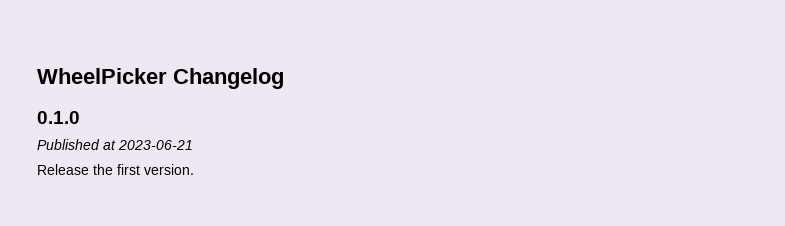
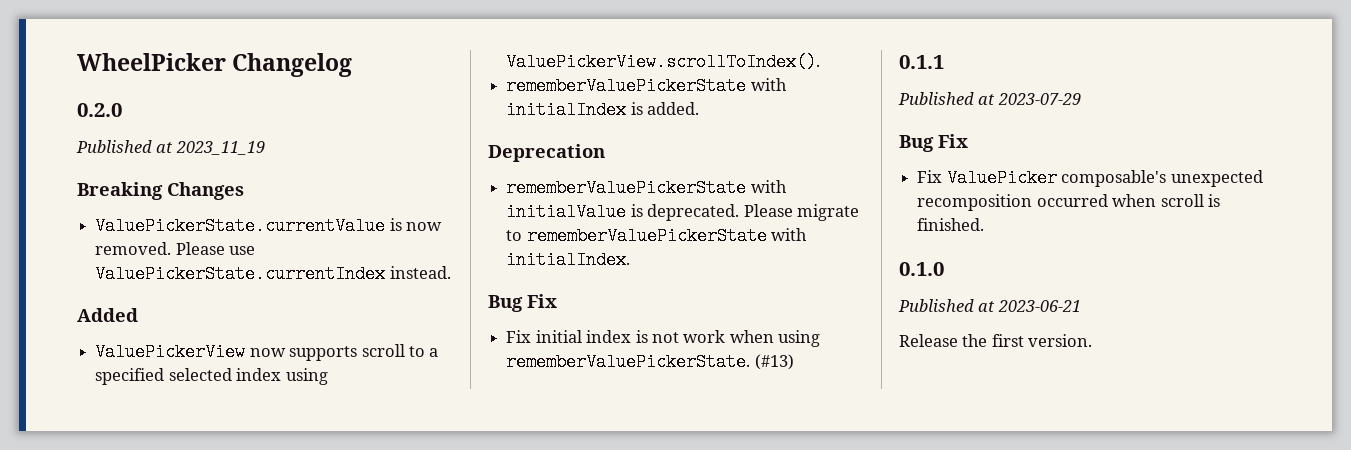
(284, 78) none -> [77,103,122,117] [76,140,265,155] [77,182,244,200] [95,217,443,235] [95,242,256,255] [95,265,451,283] [77,308,138,322] [95,343,439,361] [95,368,328,385] [506,53,821,71] [506,77,787,95] [506,101,700,119] [488,144,605,162] [506,179,787,197] [506,203,859,221] [506,227,808,245] [506,251,631,269] [488,294,557,312] [506,330,821,347] [506,353,794,371] [899,55,944,69] [898,92,1081,105] [899,134,968,152] [917,169,1263,187] [917,194,1220,211] [917,218,985,231] // 0.2.0 // Published at 2023_11_19 // Breaking Changes // ValuePickerState.currentValue is now removed. Please use ValuePickerState.currentIndex instead. // Added // ValuePickerView now supports scroll to a specified selected index using ValuePickerView.scrollToIndex(). // rememberValuePickerState with initialIndex is added. // Deprecation // rememberValuePickerState with initialValue is deprecated. Please migrate to rememberValuePickerState with initialIndex. // Bug Fix // Fix initial index is not work when using rememberValuePickerState. (#13) // 0.1.1 // Published at 2023-07-29 // Bug Fix // Fix ValuePicker composable's unexpected recomposition occurred when scroll is finished.

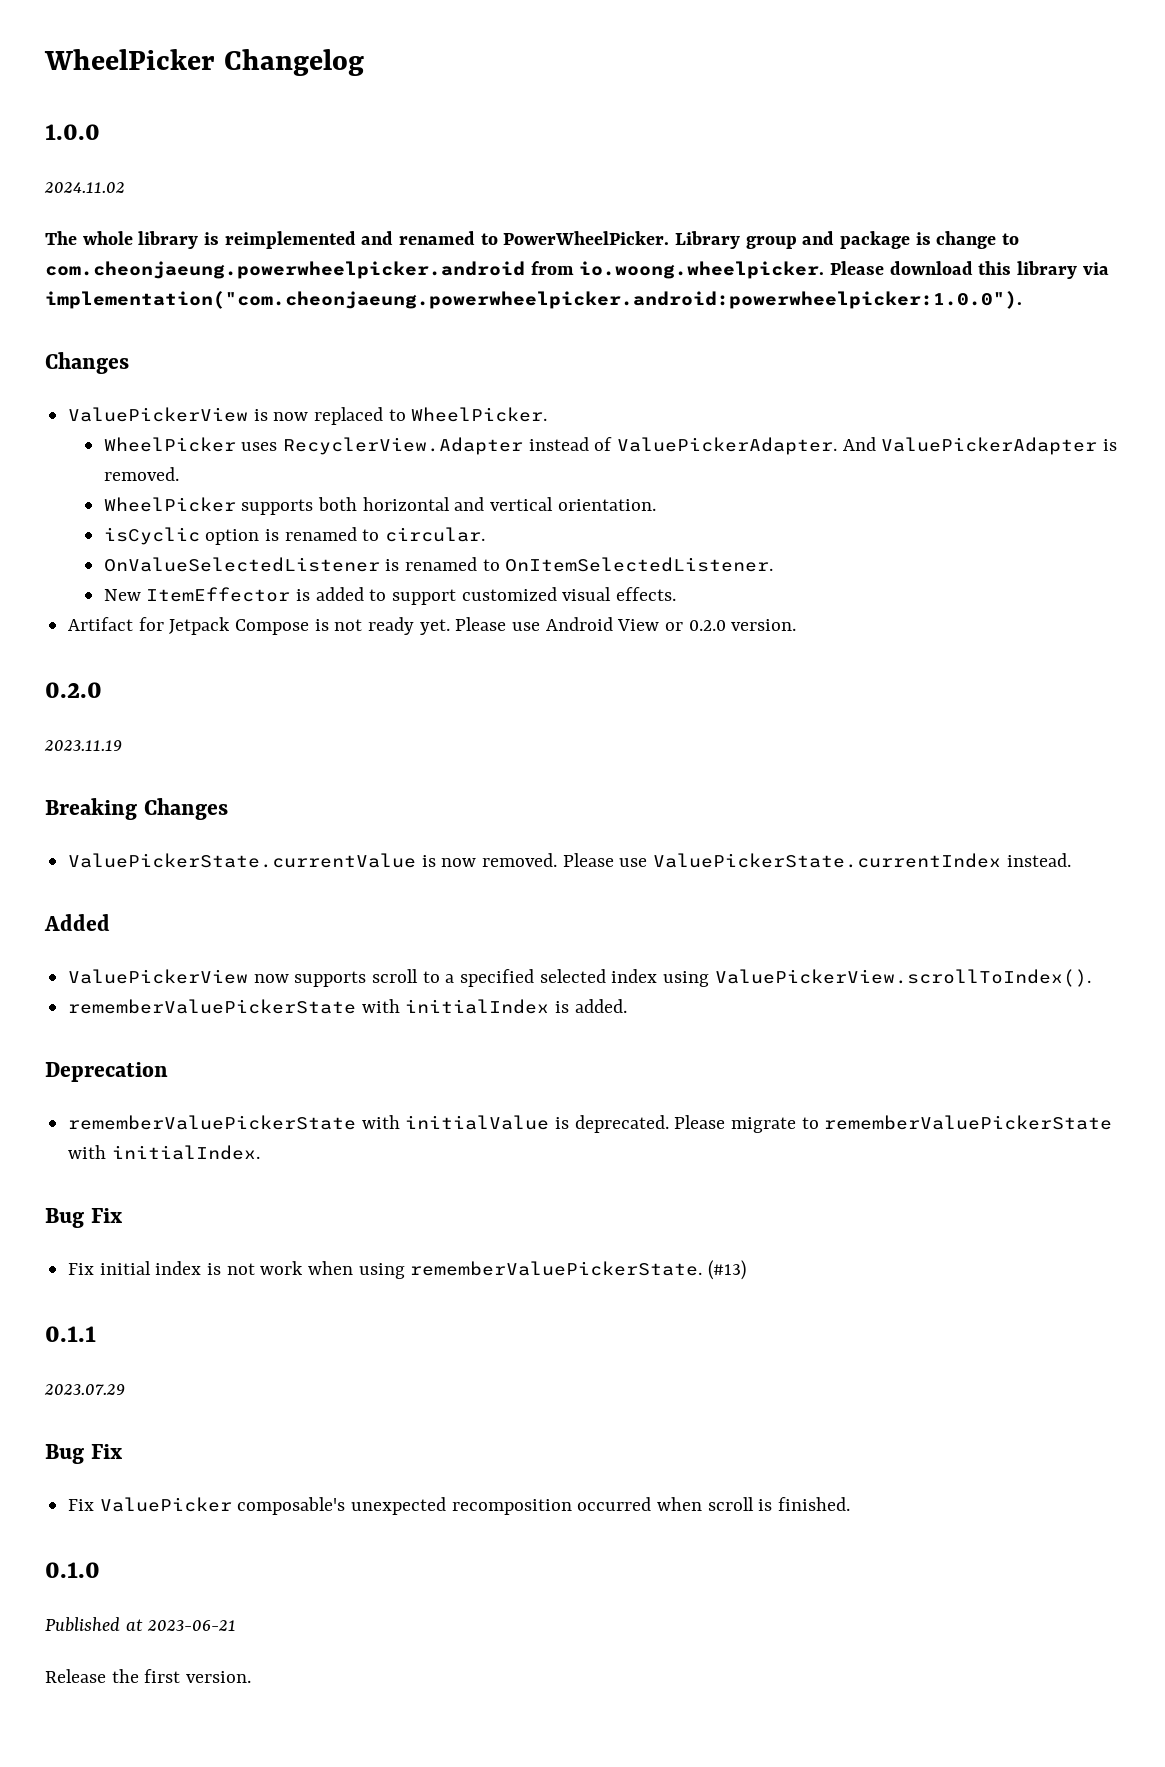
[77,103,122,117] [76,140,265,155] 0.2.0 // Published at 2023_11_19 -> [45,124,100,140] [44,182,125,193] [45,231,1020,249] [45,261,1109,279] [45,291,1022,309] [45,352,129,374] [68,407,548,425] [103,437,1118,455] [103,467,179,481] [103,497,656,515] [103,527,486,545] [103,557,774,572] [103,587,677,605] [68,617,797,635] [45,682,102,698] [44,740,122,751] 1.0.0 // 2024.11.02 // The whole library is reimplemented and renamed to PowerWheelPicker. Library group and package is change to com.cheonjaeung.powerwheelpicker.android from io.woong.wheelpicker. Please download this library via implementation("com.cheonjaeung.powerwheelpicker.android:powerwheelpicker:1.0.0"). // Changes // ValuePickerView is now replaced to WheelPicker. // WheelPicker uses RecyclerView.Adapter instead of ValuePickerAdapter. And ValuePickerAdapter is removed. // WheelPicker supports both horizontal and vertical orientation. // isCyclic option is renamed to circular. // OnValueSelectedListener is renamed to OnItemSelectedListener. // New ItemEffector is added to support customized visual effects. // Artifact for Jetpack Compose is not ready yet. Please use Android View or 0.2.0 version. // 0.2.0 // 2023.11.19
[898,92,1081,105] Published at 2023-07-29 -> [44,1384,125,1395] 2023.07.29

